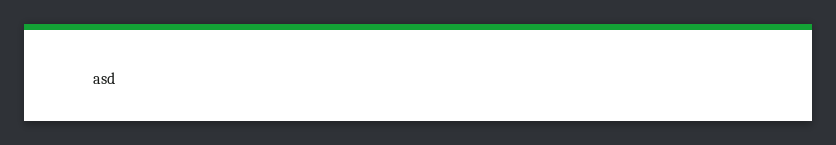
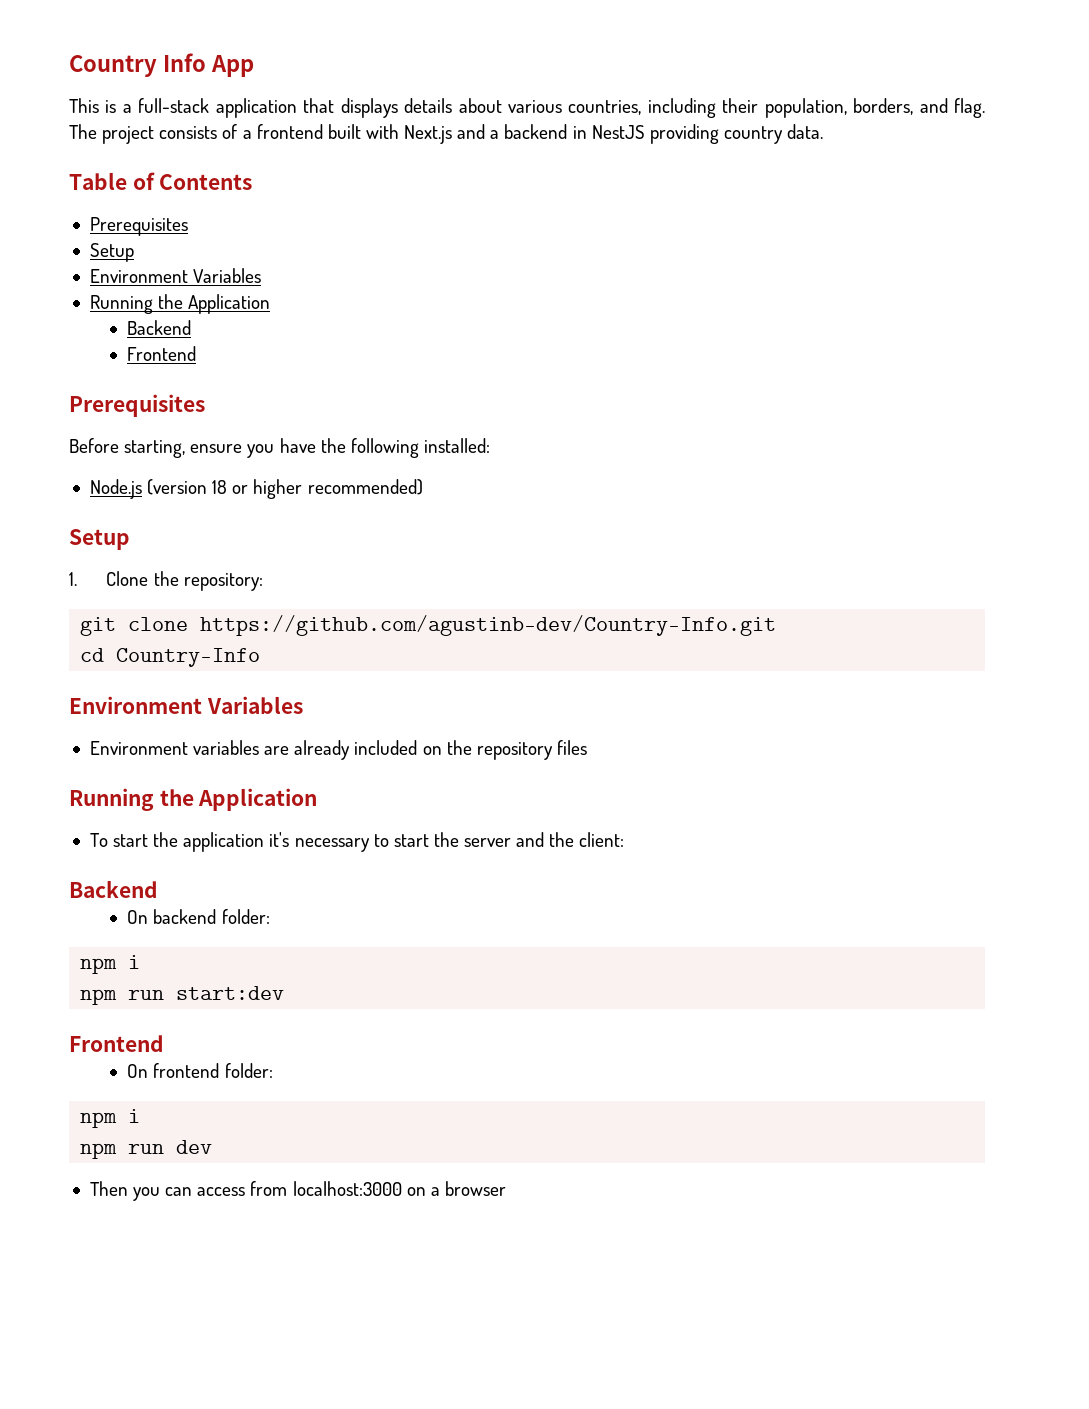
[93,72,115,84] asd -> [69,53,254,77] [69,98,985,118] [69,124,824,144] [69,172,253,190] [89,217,188,236] [89,243,134,262] [89,268,262,283] [89,294,271,314] [127,320,192,335] [127,346,197,361] [69,394,205,417] [69,438,490,458] [89,479,423,499] [69,529,130,550] [69,571,263,591] [80,615,777,636] [80,648,261,667] [69,696,303,714] [89,740,587,760] [69,788,318,811] [89,832,625,852] [69,881,158,898] [127,909,270,924] [80,955,141,974] [80,986,285,1005] [69,1035,164,1052] [127,1063,273,1078] [80,1109,141,1128] [80,1140,213,1159] [89,1181,506,1201] Country Info App // This is a full-stack application that displays details about various countries, including their population, borders, and flag. The project consists of a frontend built with Next.js and a backend in NestJS providing country data. // Table of Contents // Prerequisites // Setup // Environment Variables // Running the Application // Backend // Frontend // Prerequisites // Before starting, ensure you have the following installed: // Node.js (version 18 or higher recommended) // Setup // 1. Clone the repository: // git clone https://github.com/agustinb-dev/Country-Info.git // cd Country-Info // Environment Variables // Environment variables are already included on the repository files // Running the Application // To start the application it's necessary to start the server and the client: // Backend // On backend folder: // npm i // npm run start:dev // Frontend // On frontend folder: // npm i // npm run dev // Then you can access from localhost:3000 on a browser

